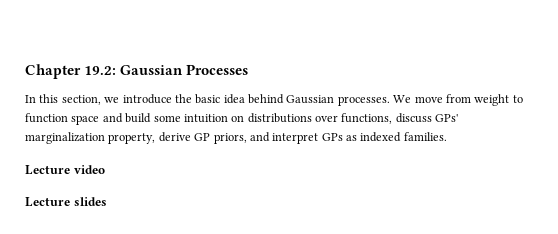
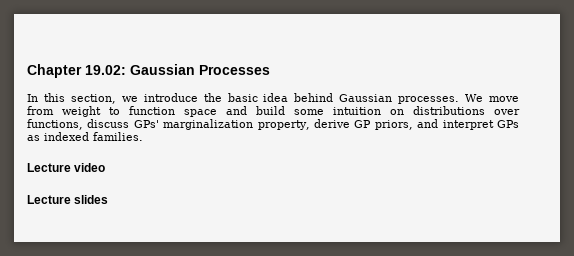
[84,66,117,75] 19.2: -> [85,65,126,75] 19.02:

